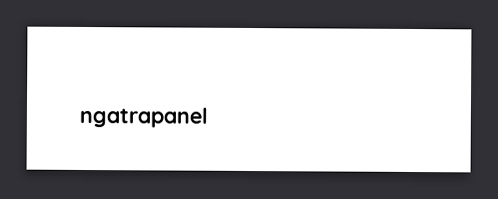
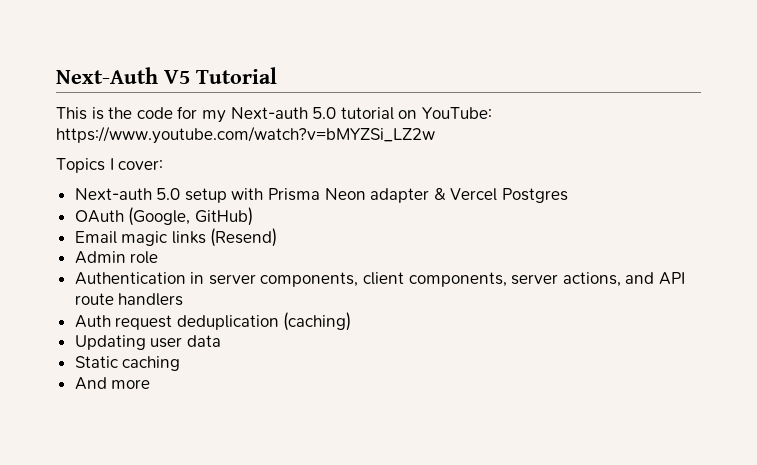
[79,106,208,128] ngatrapanel -> [56,67,277,84] [56,106,492,123] [56,126,435,144] [56,158,164,173] [74,187,569,203] [74,207,253,226] [74,228,278,247] [74,251,159,264] [74,272,686,287] [74,293,184,306] [74,312,352,331] [74,335,221,350] [74,356,181,371] [74,377,151,390] Next-Auth V5 Tutorial // This is the code for my Next-auth 5.0 tutorial on YouTube: https://www.youtube.com/watch?v=bMYZSi_LZ2w // Topics I cover: // Next-auth 5.0 setup with Prisma Neon adapter & Vercel Postgres // OAuth (Google, GitHub) // Email magic links (Resend) // Admin role // Authentication in server components, client components, server actions, and API route handlers // Auth request deduplication (caching) // Updating user data // Static caching // And more

